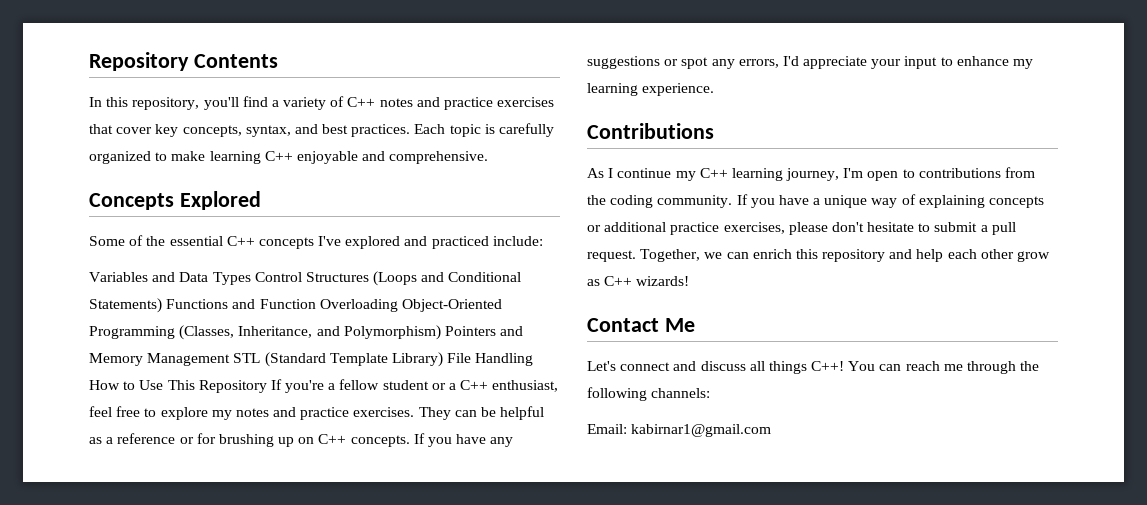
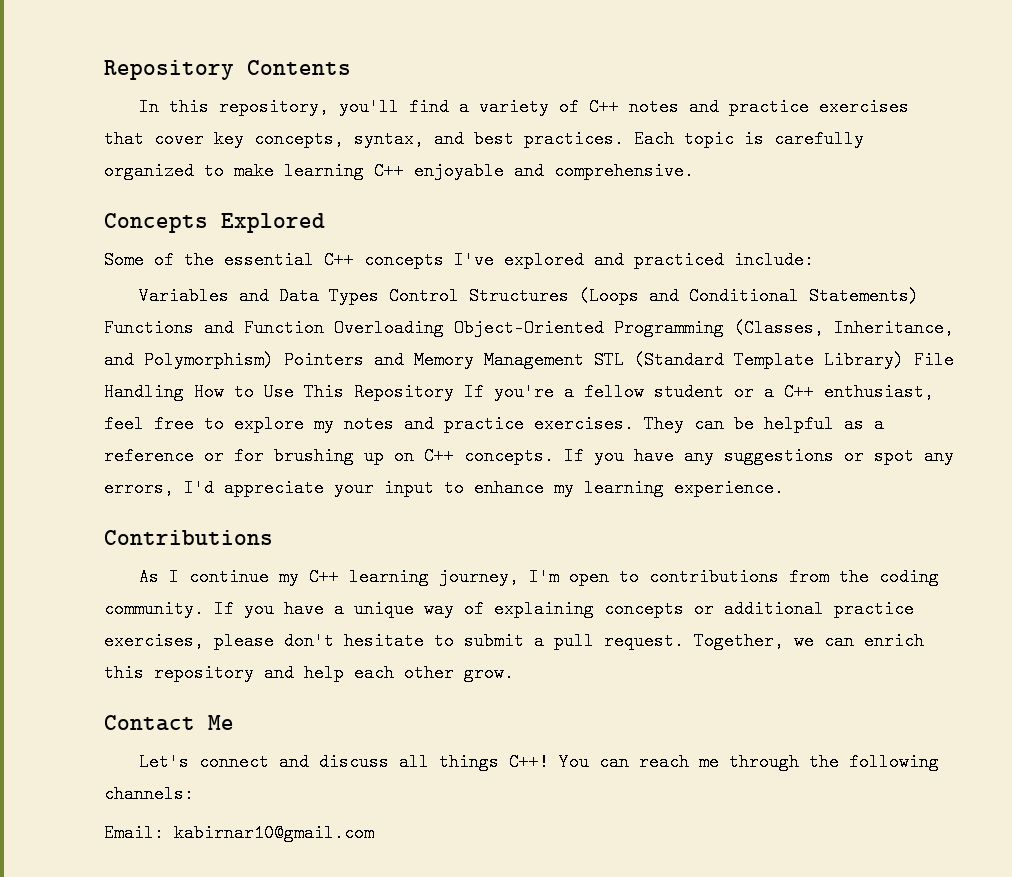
[1017,251,1051,262] [587,276,690,286] grow as C++ wizards! -> [464,664,514,682] grow.
[631,424,772,437] kabirnar1@gmail.com -> [174,824,374,842] kabirnar10@gmail.com

